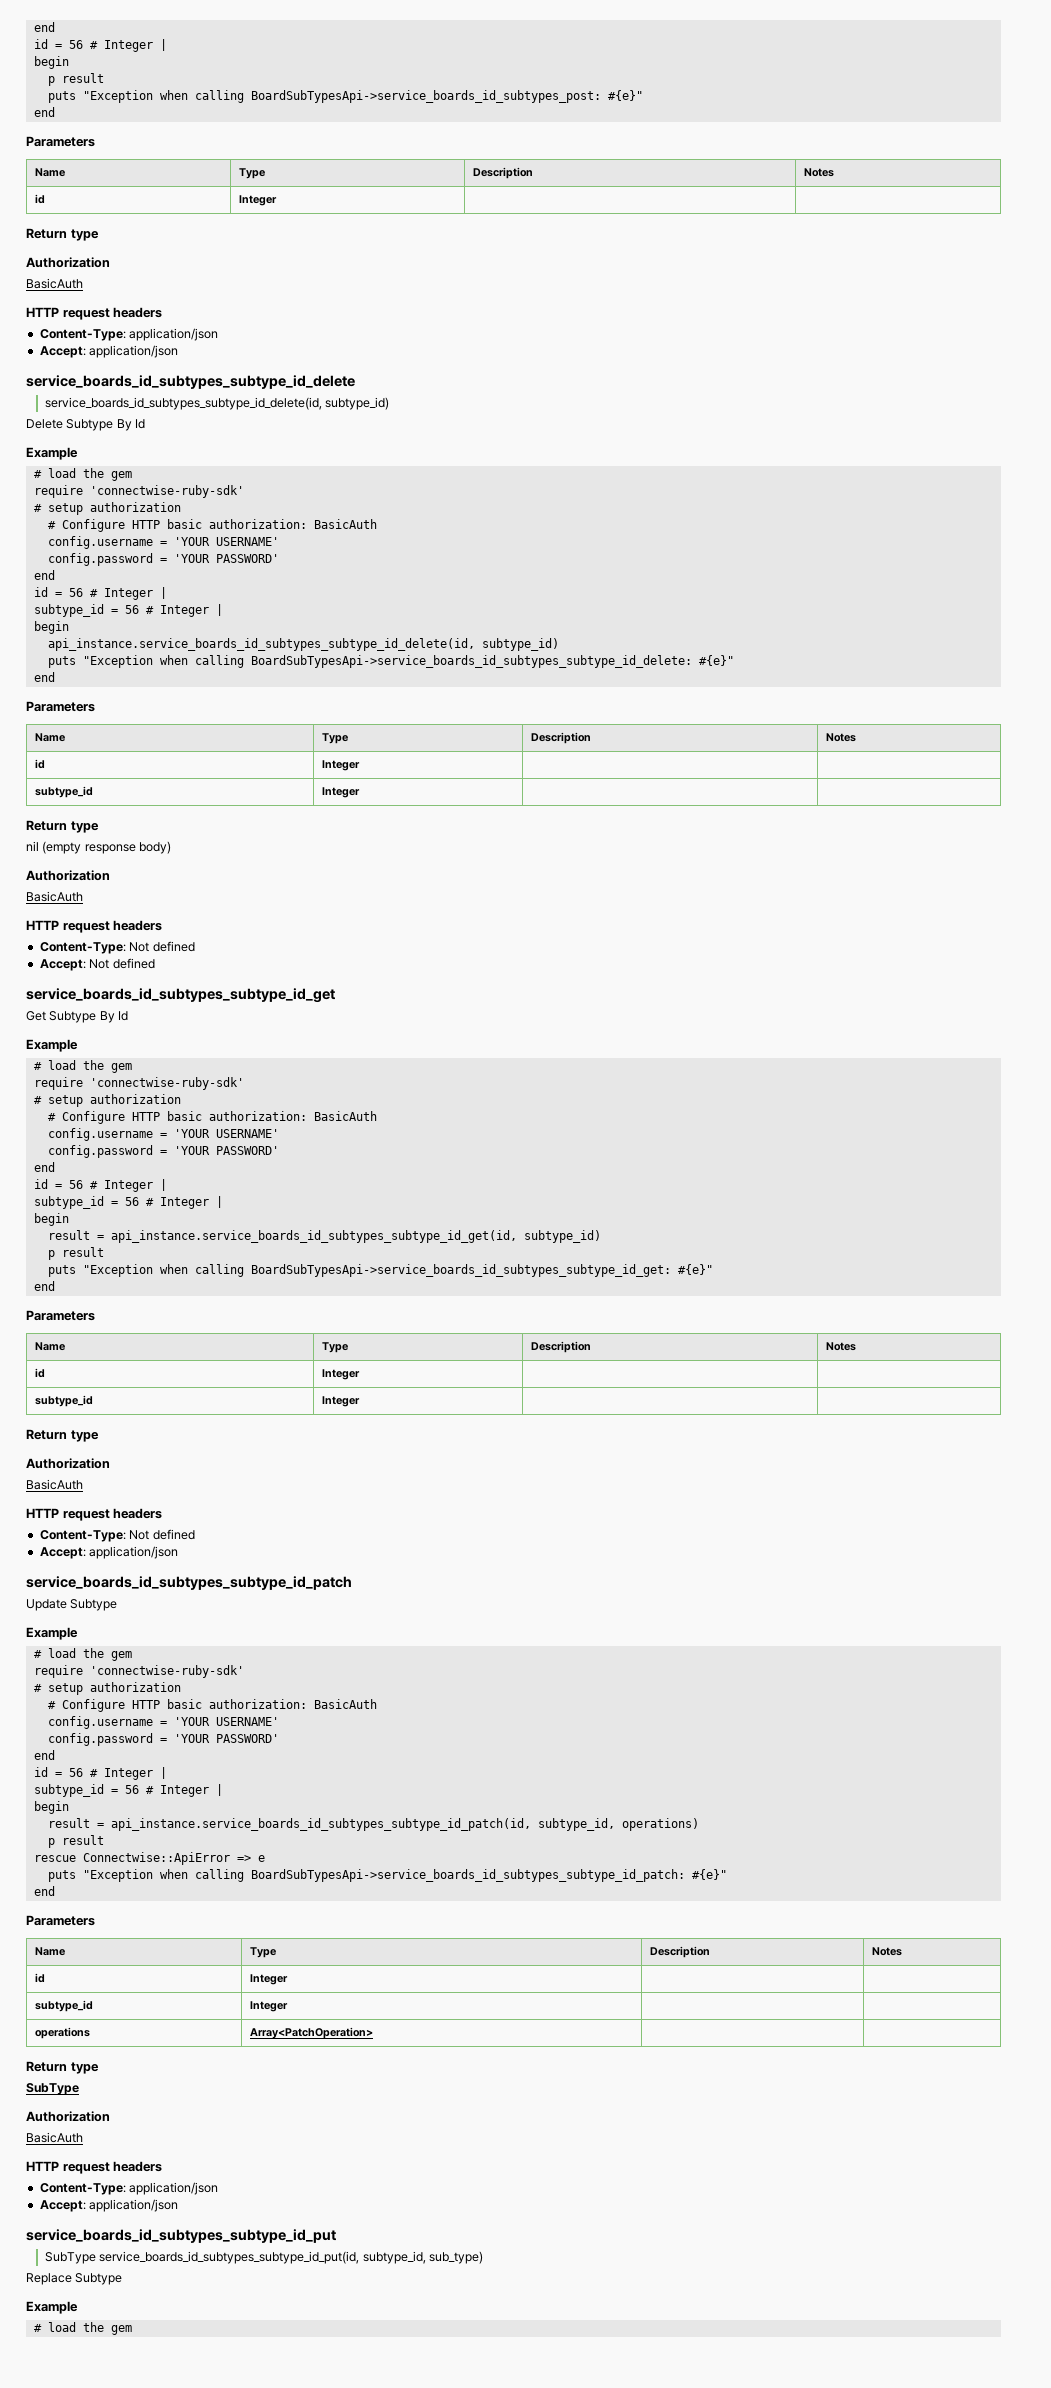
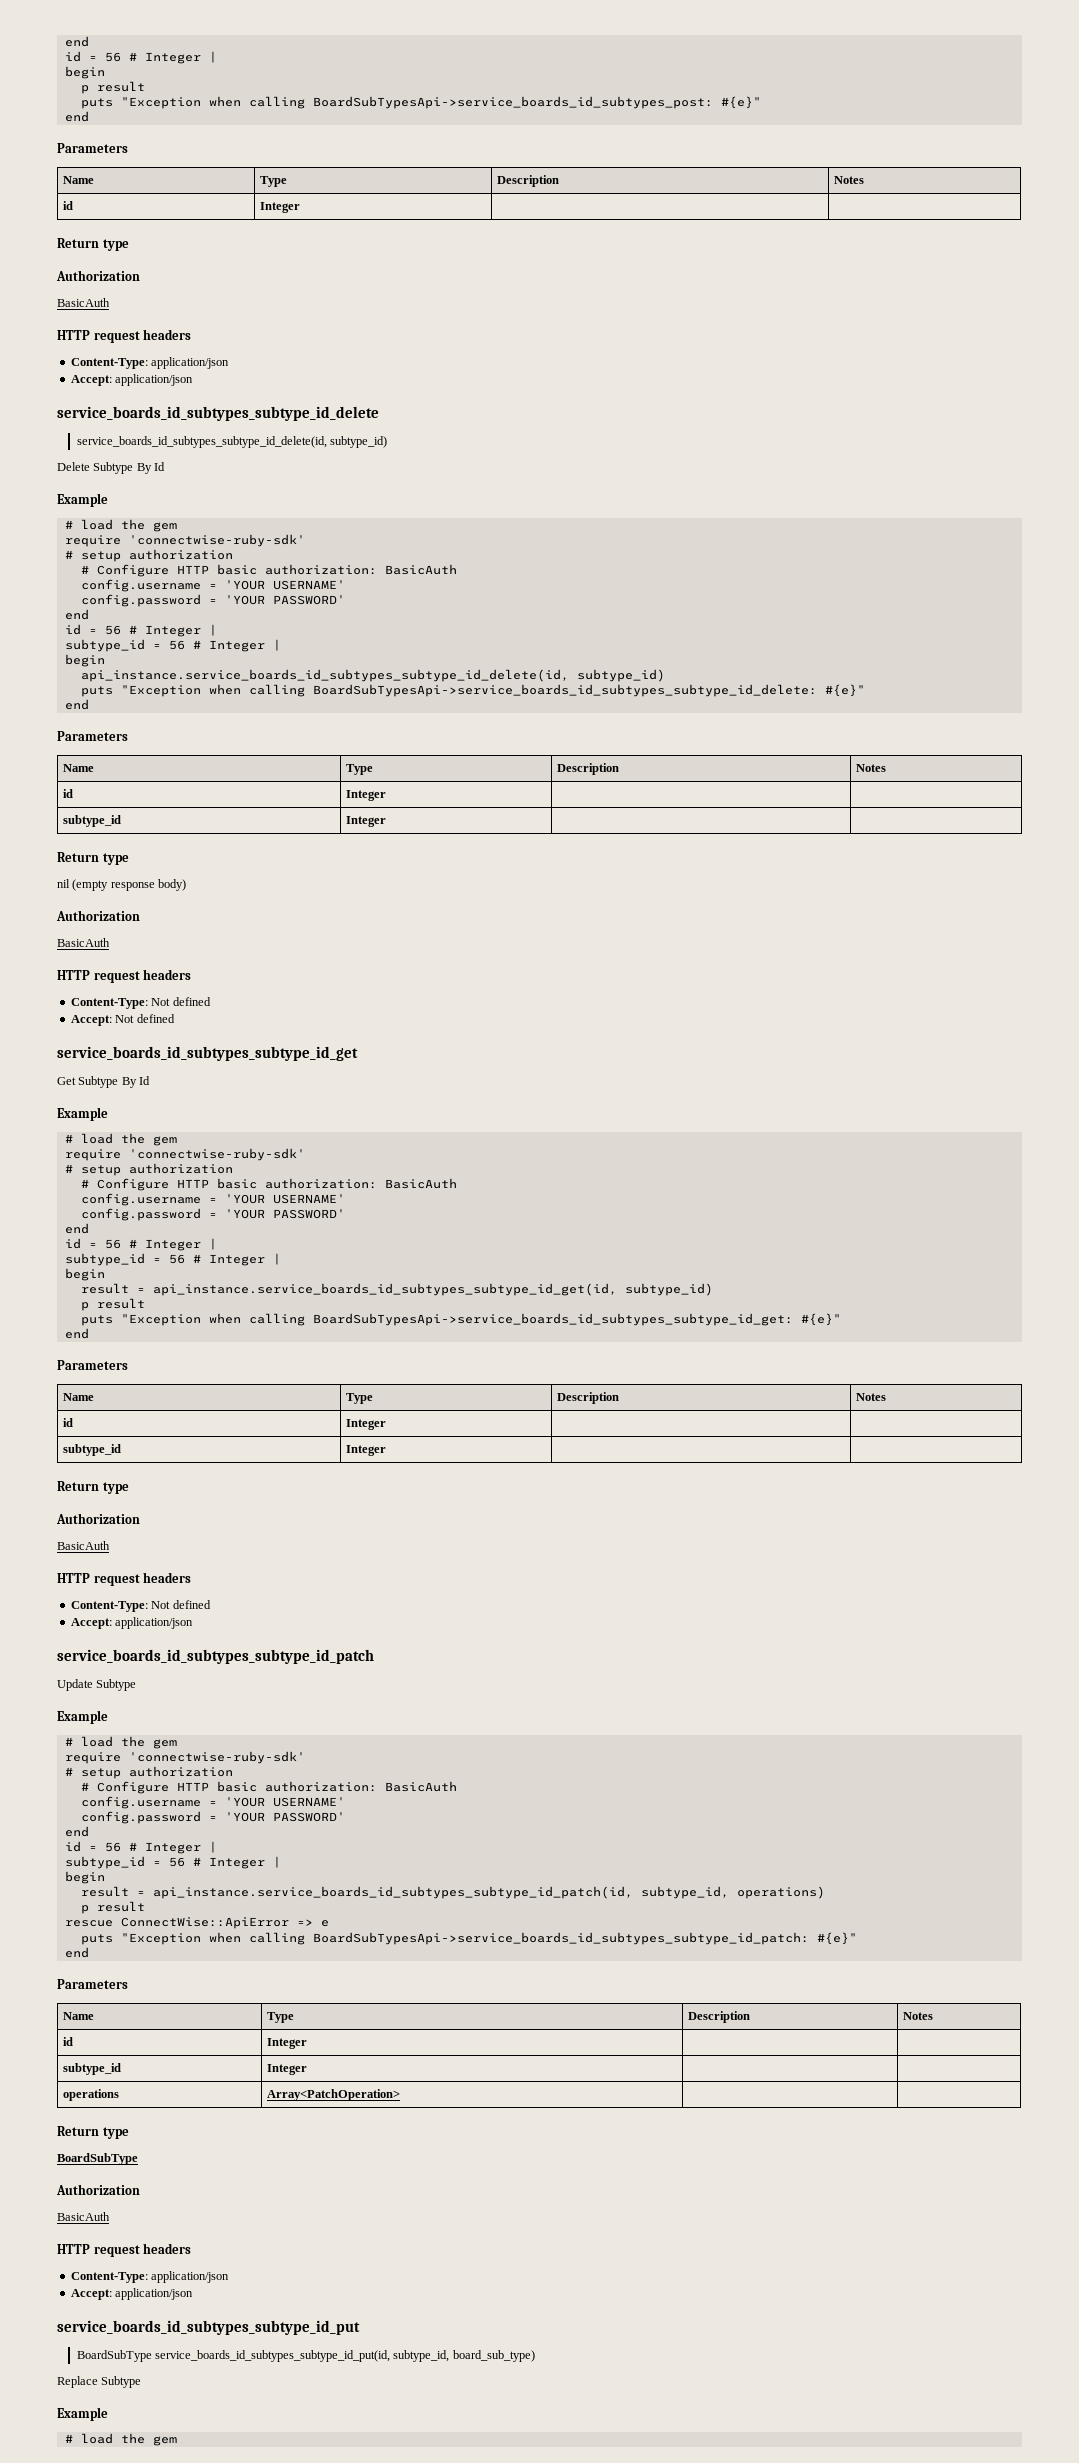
[82,1852,230,1865] Connectwise::ApiError -> [120,1917,289,1929] ConnectWise::ApiError
[26,2083,79,2095] SubType -> [57,2153,138,2165] BoardSubType
[45,2252,97,2264] SubType -> [76,2350,152,2362] BoardSubType
[429,2251,484,2264] sub_type) -> [452,2350,535,2362] board_sub_type)

